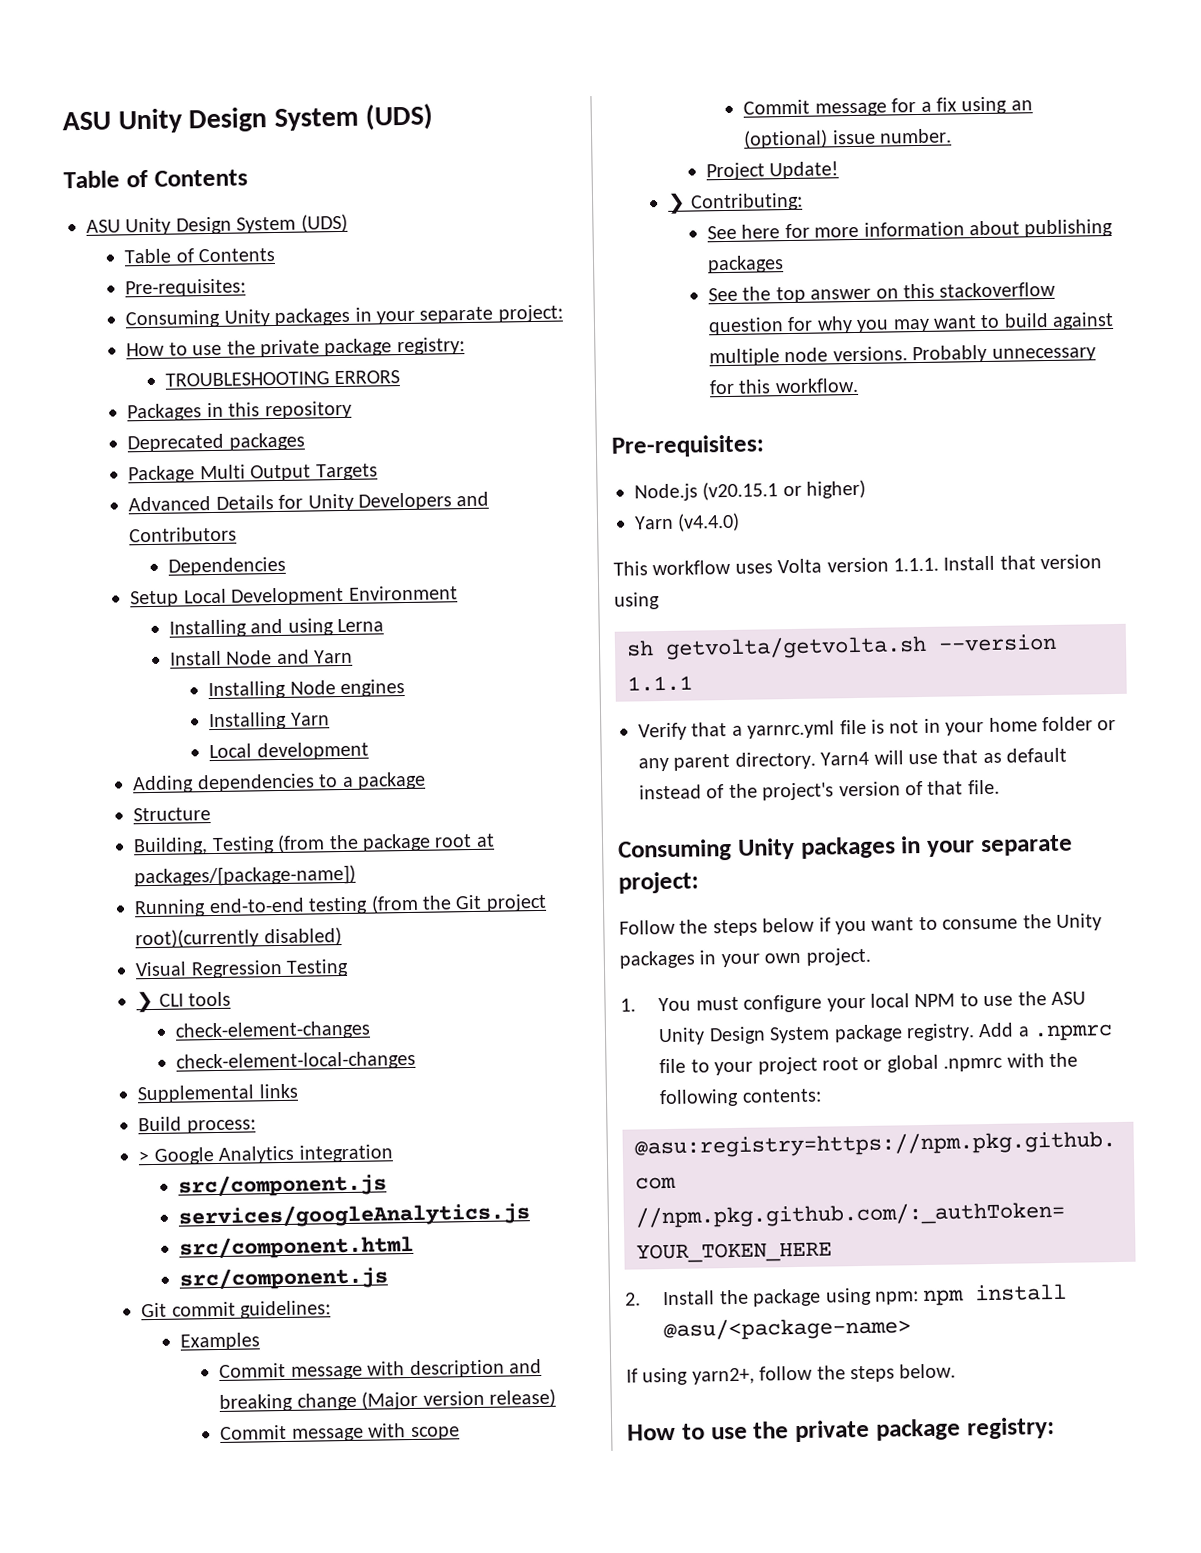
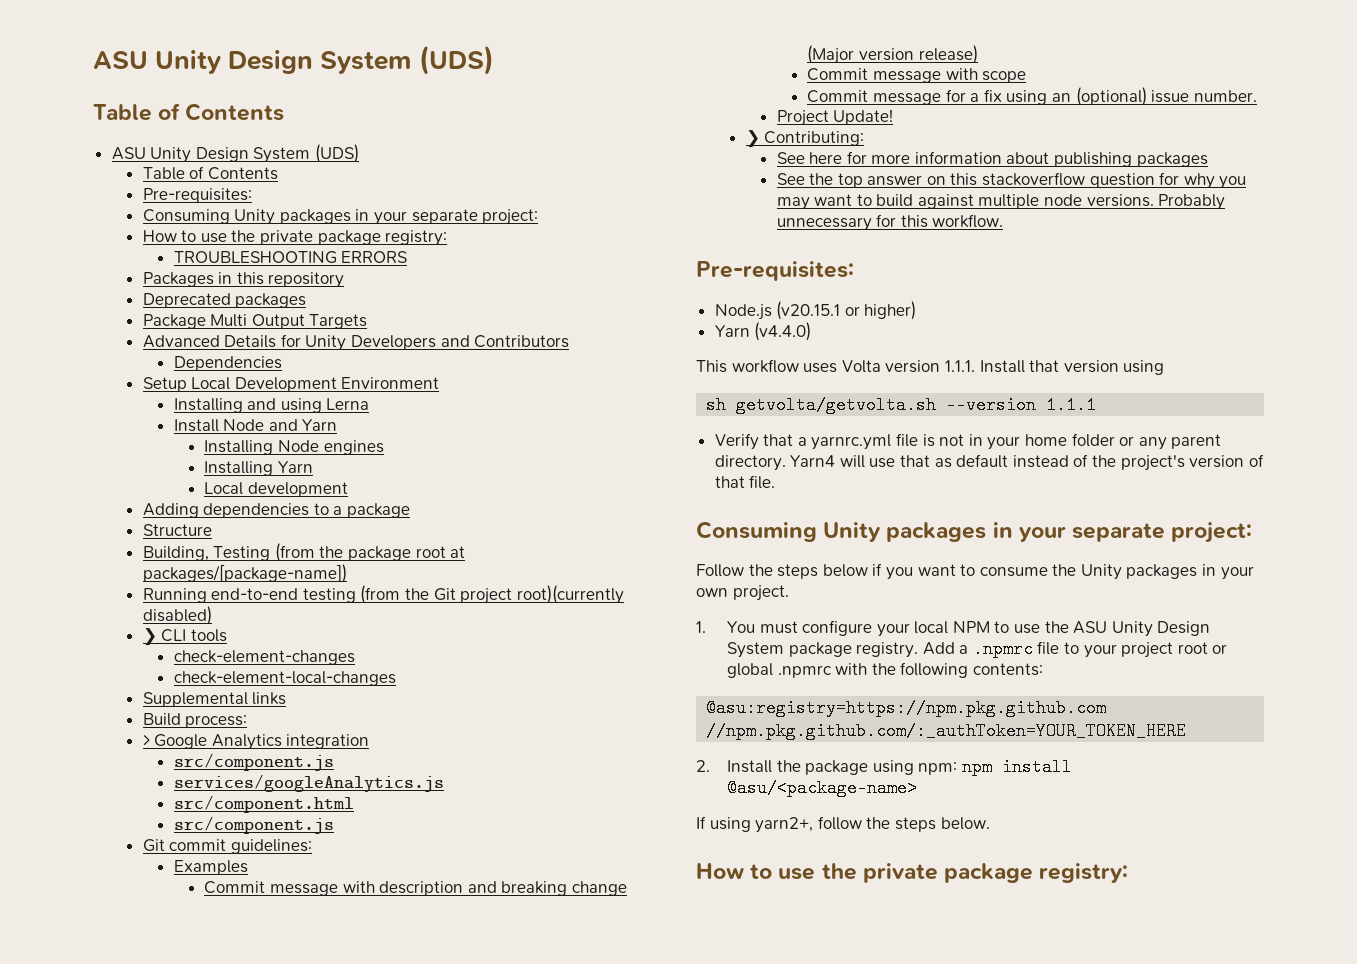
[135,958,350,979] // Visual Regression Testing -> (212, 615) none

